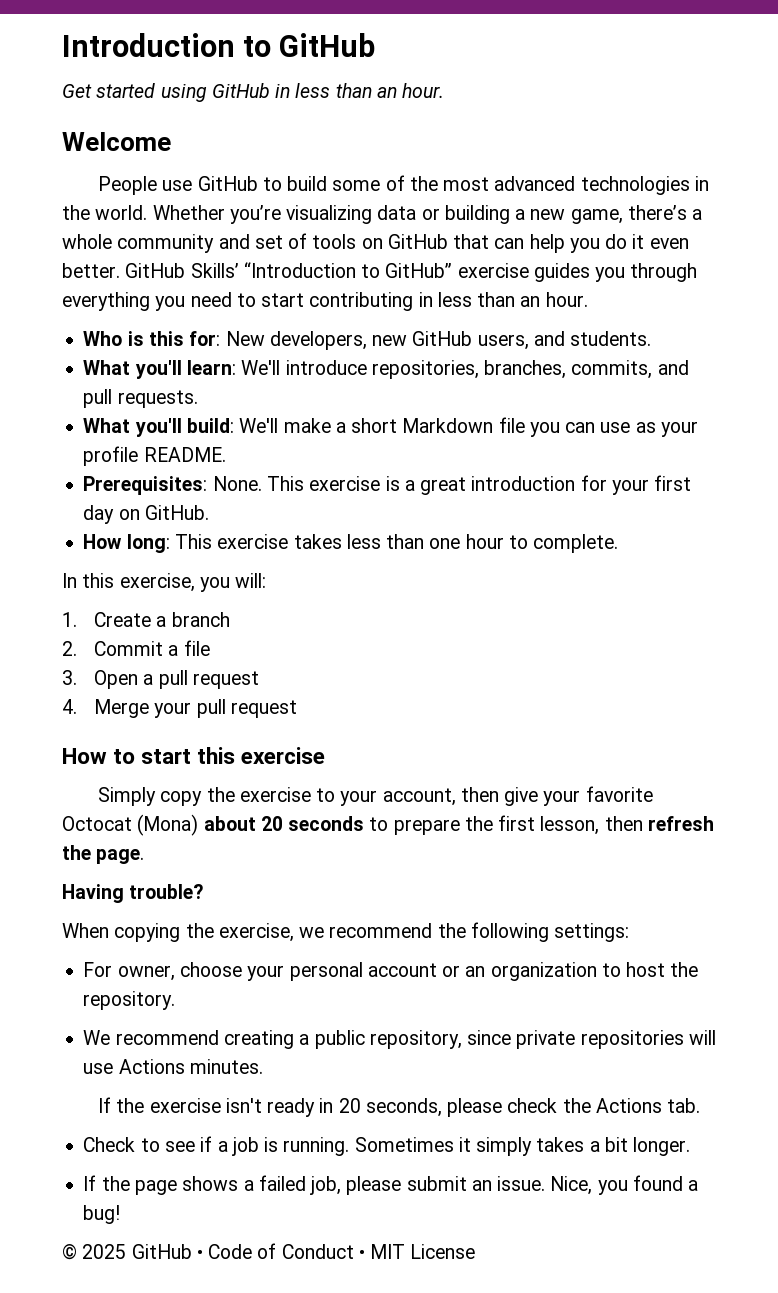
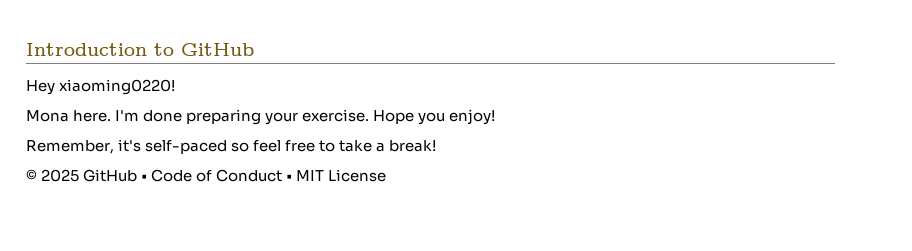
[62,83,445,102] [62,132,171,151] [98,175,709,195] [62,205,703,224] [62,233,689,253] [62,262,698,282] [62,292,588,311] [83,331,652,350] [83,360,689,379] [83,389,198,408] [83,417,698,437] [83,446,226,466] [83,475,692,495] [83,505,209,524] [83,534,619,553] [62,573,267,592] [62,612,230,627] [62,640,210,656] [62,670,259,689] [62,699,297,718] [62,747,326,764] [98,786,653,806] [62,814,714,836] [62,845,145,864] [62,884,204,903] [62,922,630,942] [83,962,699,981] [83,991,176,1010] [83,1030,716,1049] [83,1059,263,1074] [98,1097,701,1117] [83,1136,691,1156] [83,1175,699,1195] [83,1205,121,1224] Get started using GitHub in less than an hour. // Welcome // People use GitHub to build some of the most advanced technologies in the world. Whether you’re visualizing data or building a new game, there’s a whole community and set of tools on GitHub that can help you do it even better. GitHub Skills’ “Introduction to GitHub” exercise guides you through everything you need to start contributing in less than an hour. // Who is this for: New developers, new GitHub users, and students. // What you'll learn: We'll introduce repositories, branches, commits, and pull requests. // What you'll build: We'll make a short Markdown file you can use as your profile README. // Prerequisites: None. This exercise is a great introduction for your first day on GitHub. // How long: This exercise takes less than one hour to complete. // In this exercise, you will: // 1. Create a branch // 2. Commit a file // 3. Open a pull request // 4. Merge your pull request // How to start this exercise // Simply copy the exercise to your account, then give your favorite Octocat (Mona) about 20 seconds to prepare the first lesson, then refresh the page. // Having trouble? // When copying the exercise, we recommend the following settings: // For owner, choose your personal account or an organization to host the repository. // We recommend creating a public repository, since private repositories will use Actions minutes. // If the exercise isn't ready in 20 seconds, please check the Actions tab. // Check to see if a job is running. Sometimes it simply takes a bit longer. // If the page shows a failed job, please submit an issue. Nice, you found a bug! -> [26,79,176,95] [26,109,496,125] [26,139,437,154] Hey xiaoming0220! // Mona here. I'm done preparing your exercise. Hope you enjoy! // Remember, it's self-paced so feel free to take a break!

